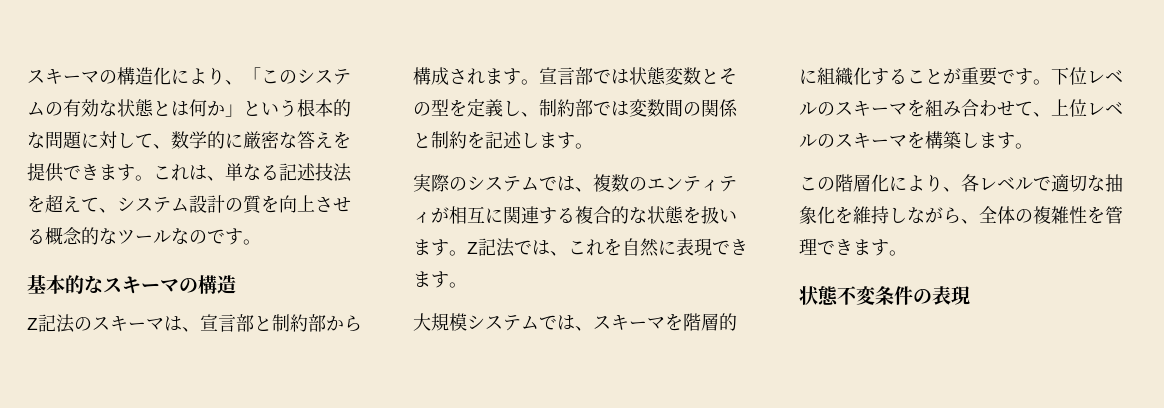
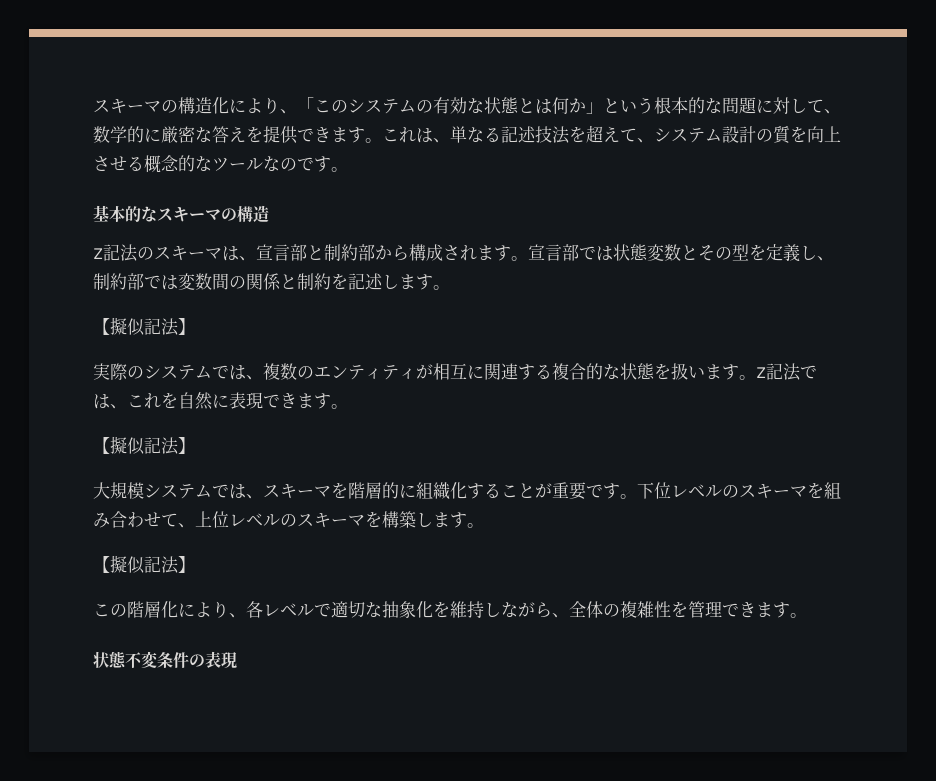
(593, 146) none -> [93,317,195,336] // 【擬似記法】
(467, 285) none -> [93,436,195,455] // 【擬似記法】
(1033, 146) none -> [93,555,195,574] // 【擬似記法】

